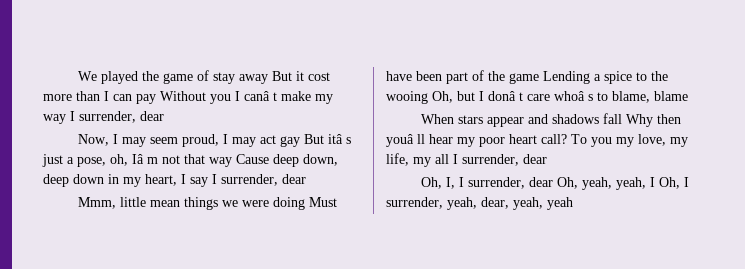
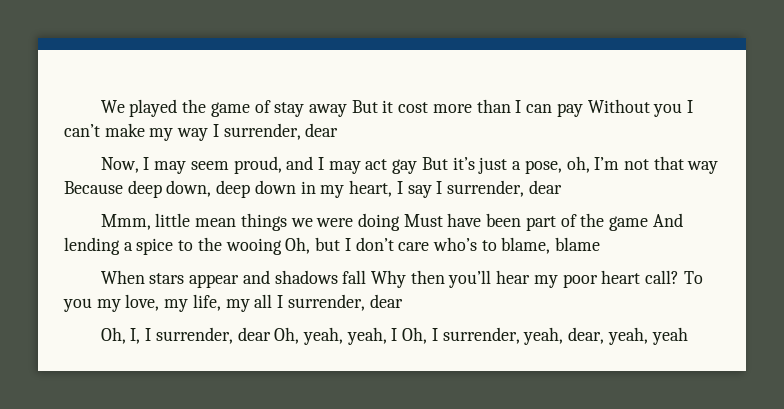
[244,91,277,101] canâ t -> [64,124,100,137] can’t
(220, 140) none -> [286,156,314,170] and
[328,134,352,144] itâ s -> [452,157,475,170] it’s
[132,154,158,164] Iâ m -> [594,157,620,170] I’m
[236,154,269,164] Cause -> [64,181,123,194] Because
[543,71,590,84] Lending -> [652,213,683,227] [64,237,120,255] And lending
[488,91,593,101] donâ t care whoâ s -> [355,237,477,251] don’t care who’s
[386,134,425,147] youâ ll -> [448,270,492,288] you’ll

